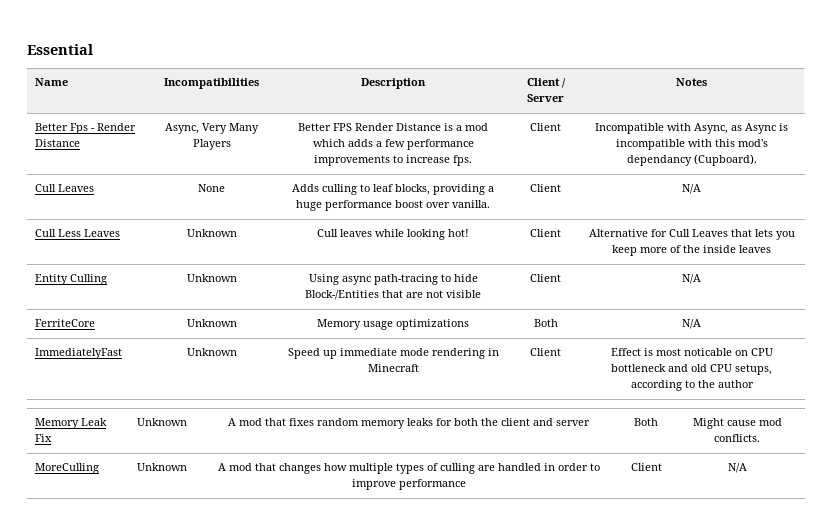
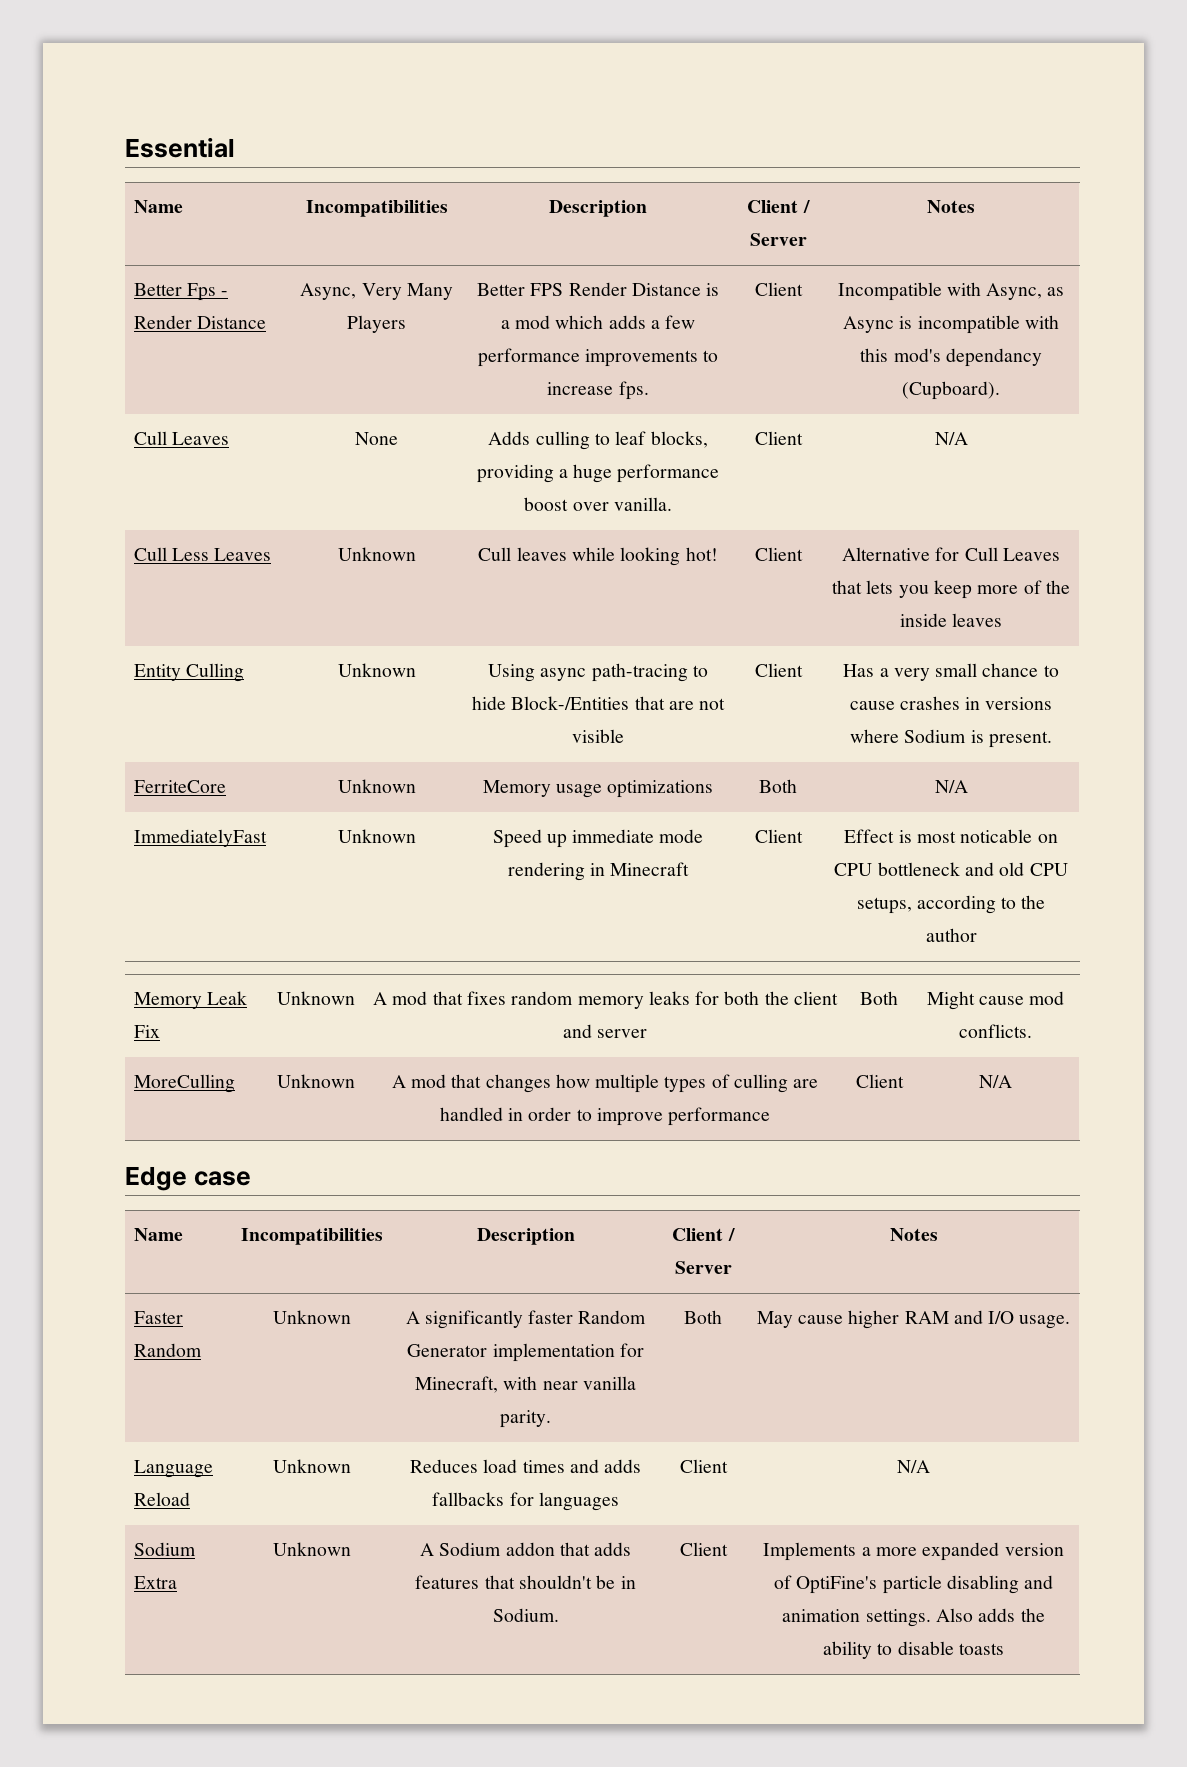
[682,274,701,284] N/A -> [843,663,1059,681] [849,696,1053,710] [850,729,1052,748] Has a very small chance to cause crashes in versions where Sodium is present.
(747, 468) none -> [125,1166,251,1191] [133,1228,183,1241] [241,1228,383,1245] [476,1228,575,1245] [672,1228,735,1241] [674,1261,732,1274] [889,1228,938,1241] [133,1311,183,1324] [133,1343,202,1357] [273,1310,351,1324] [405,1310,647,1329] [407,1343,644,1362] [415,1376,636,1393] [499,1410,551,1428] [684,1310,722,1324] [756,1310,1071,1329] [133,1460,213,1478] [133,1492,190,1506] [273,1459,351,1473] [409,1459,642,1473] [432,1492,619,1511] [679,1459,728,1473] [897,1460,930,1473] [133,1542,196,1556] [133,1576,177,1589] [273,1542,351,1556] [419,1542,632,1556] [415,1575,636,1589] [492,1608,559,1622] [679,1542,728,1556] [763,1542,1064,1561] [773,1575,1054,1594] [782,1608,1045,1627] [823,1641,1004,1659] // Edge case // Name | Incompatibilities | Description | Client / Server | Notes // Faster Random | Unknown | A significantly faster Random Generator implementation for Minecraft, with near vanilla parity. | Both | May cause higher RAM and I/O usage. // Language Reload | Unknown | Reduces load times and adds fallbacks for languages | Client | N/A // Sodium Extra | Unknown | A Sodium addon that adds features that shouldn't be in Sodium. | Client | Implements a more expanded version of OptiFine's particle disabling and animation settings. Also adds the ability to disable toasts

